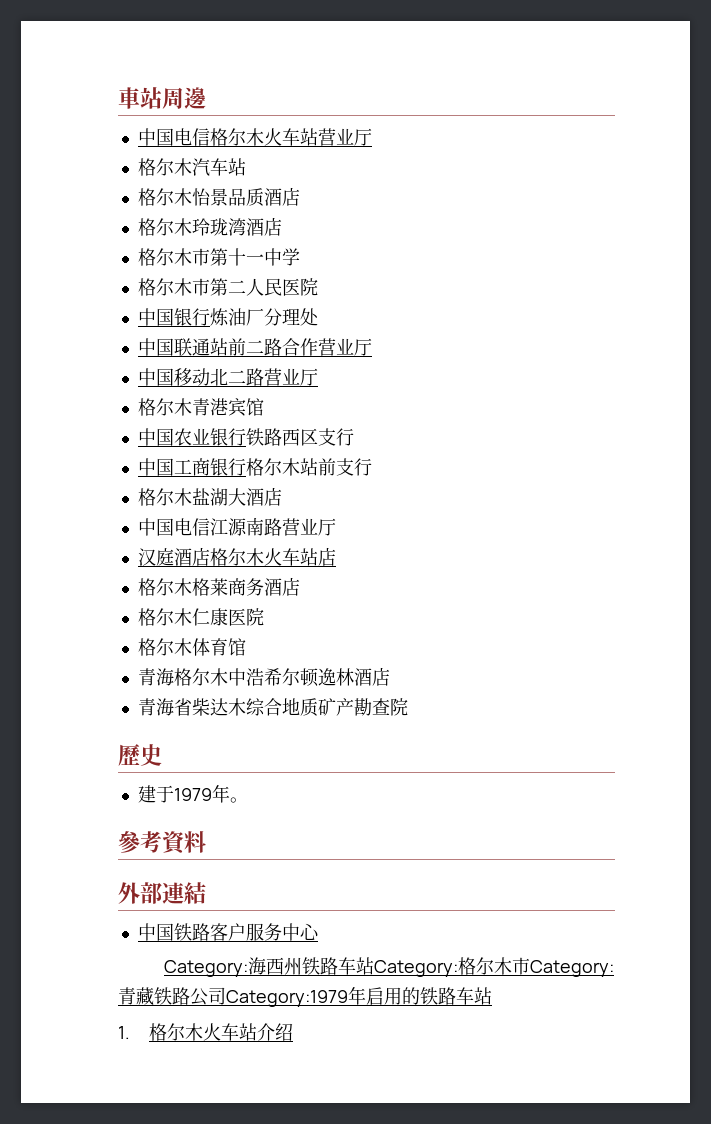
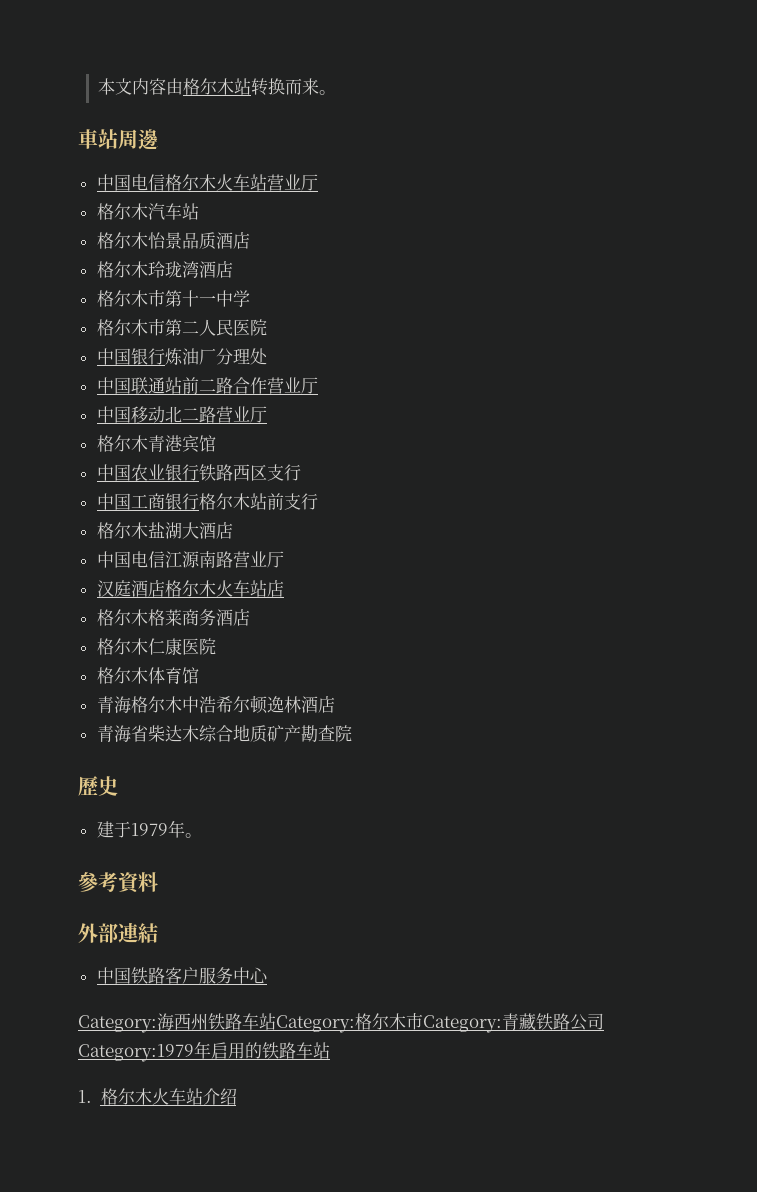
(118, 98) none -> [98,78,337,96] 本文内容由格尔木站转换而来。 //

